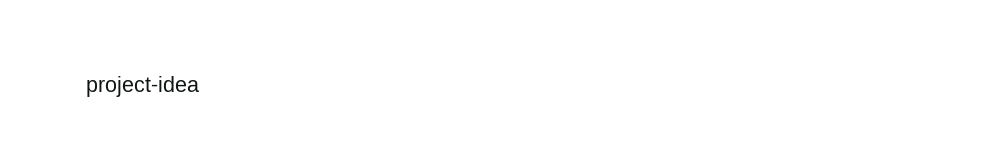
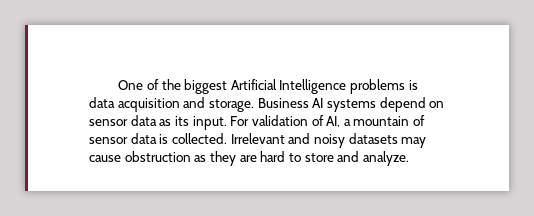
[86,76,199,97] project-idea -> [118,79,418,94] [89,97,445,112] [89,115,426,130] [89,133,427,148] [89,151,409,166] One of the biggest Artificial Intelligence problems is data acquisition and storage. Business AI systems depend on sensor data as its input. For validation of AI, a mountain of sensor data is collected. Irrelevant and noisy datasets may cause obstruction as they are hard to store and analyze.

